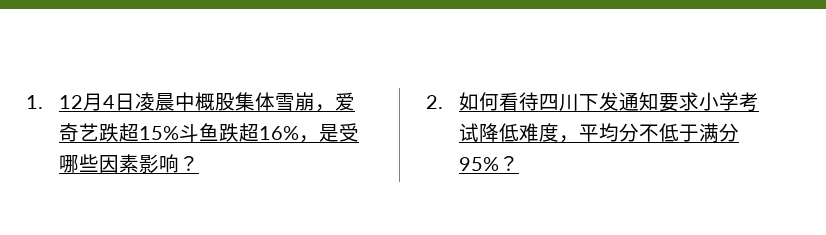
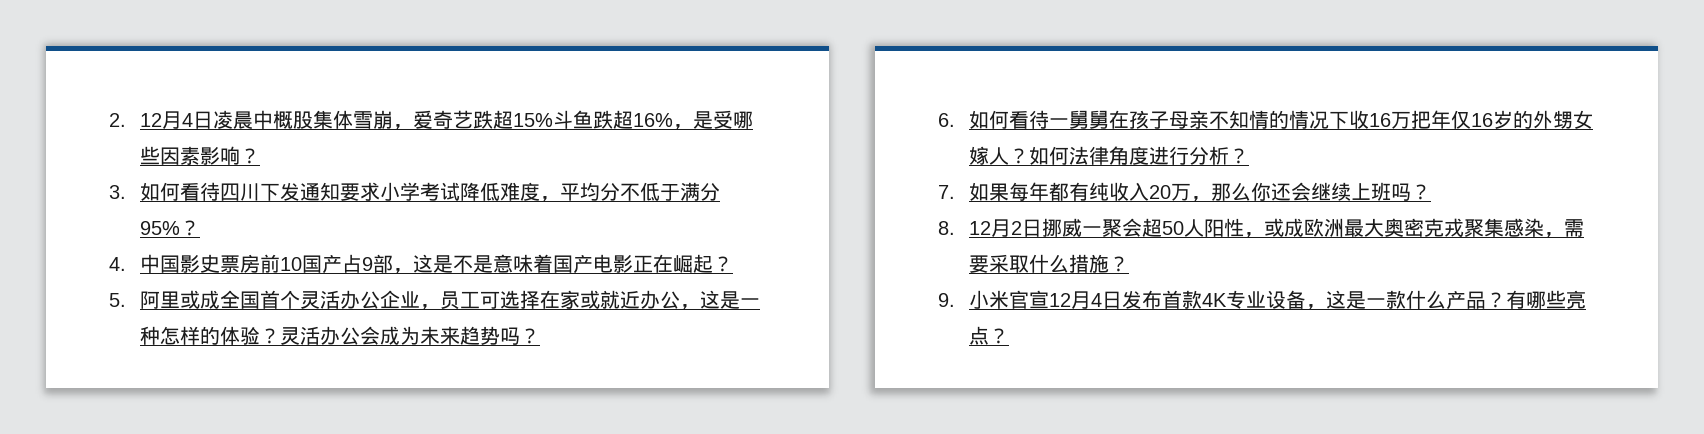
[26,95,43,109] 1. -> [109,113,126,127] 2.
[426,95,443,109] 2. -> [109,185,126,199] 3.
(520, 163) none -> [109,254,734,274] [109,290,761,310] [140,326,541,345] [938,110,1594,129] [969,146,1250,165] [938,182,1432,202] [938,218,1585,238] [969,254,1130,273] [938,290,1587,310] [969,326,1010,345] // 4.中国影史票房前10国产占9部，这是不是意味着国产电影正在崛起？ // 5.阿里或成全国首个灵活办公企业，员工可选择在家或就近办公，这是一种怎样的体验？灵活办公会成为未来趋势吗？ // 6.如何看待一舅舅在孩子母亲不知情的情况下收16万把年仅16岁的外甥女嫁人？如何法律角度进行分析？ // 7.如果每年都有纯收入20万，那么你还会继续上班吗？ // 8. 12月2日挪威一聚会超50人阳性，或成欧洲最大奥密克戎聚集感染，需要采取什么措施？ // 9.小米官宣12月4日发布首款4K专业设备，这是一款什么产品？有哪些亮点？

